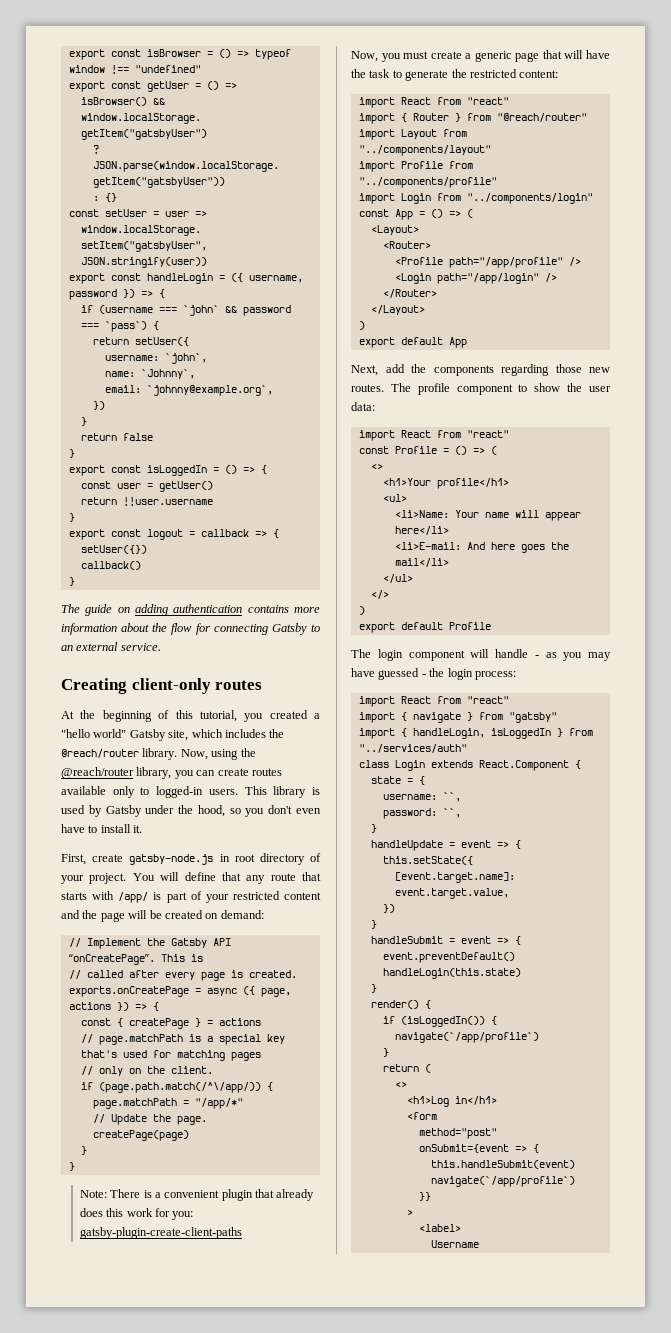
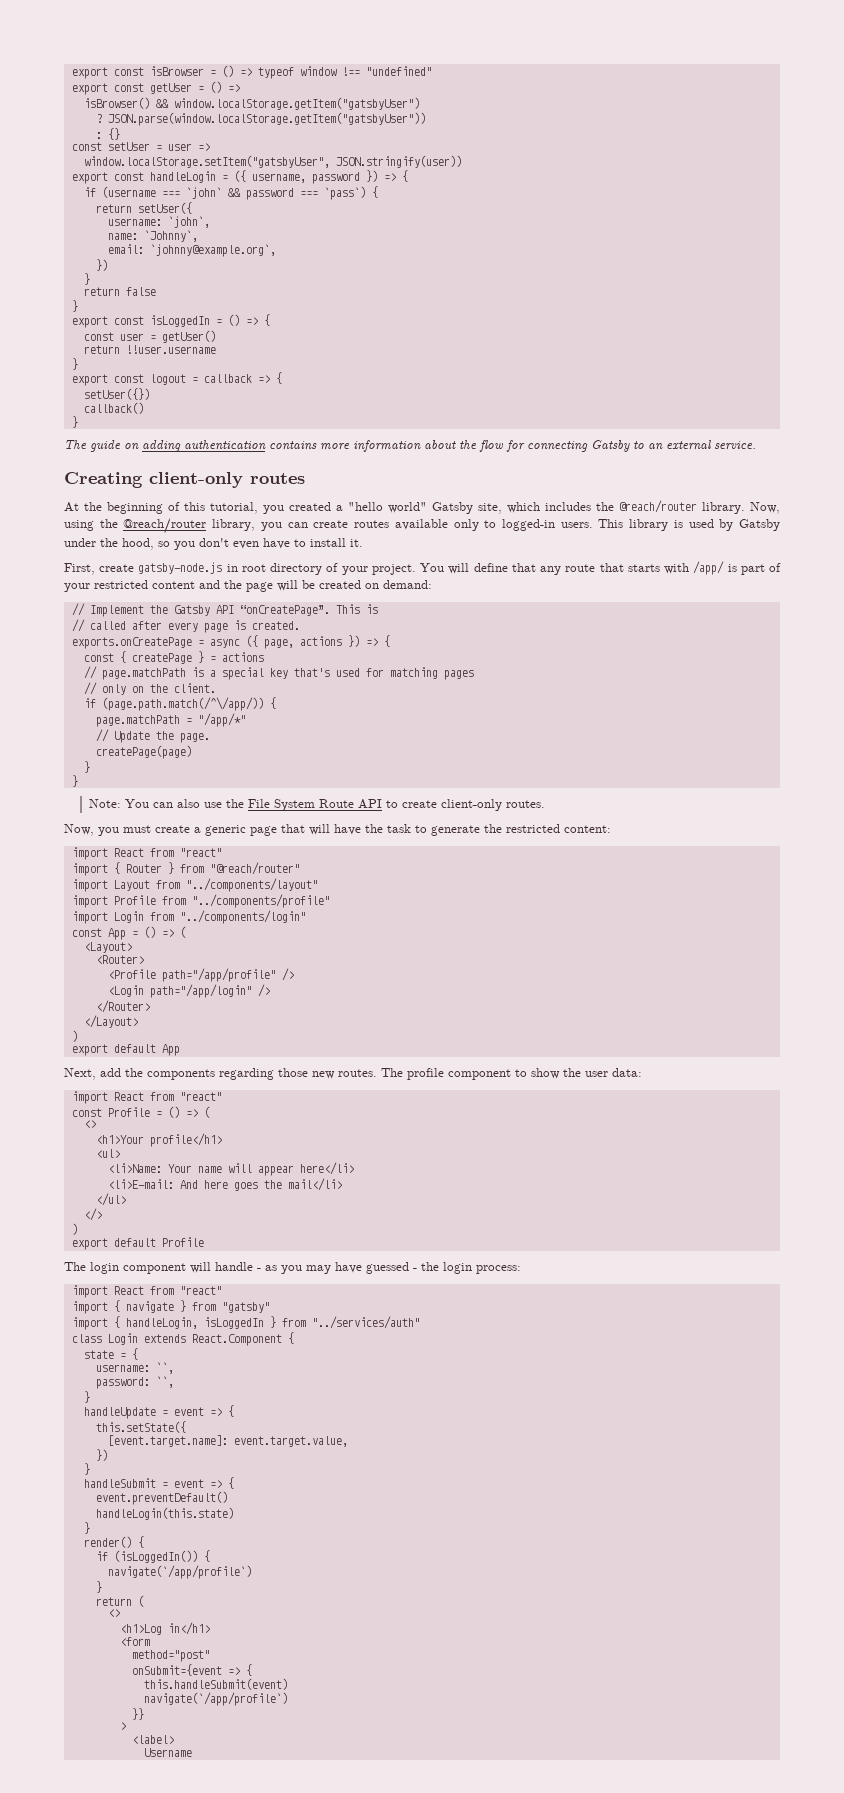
[110,1189,315,1201] [79,1208,194,1220] [79,1227,242,1239] There is a convenient plugin that already does this work for you: gatsby-plugin-create-client-paths -> [124,799,545,811] You can also use the File System Route API to create client-only routes.

